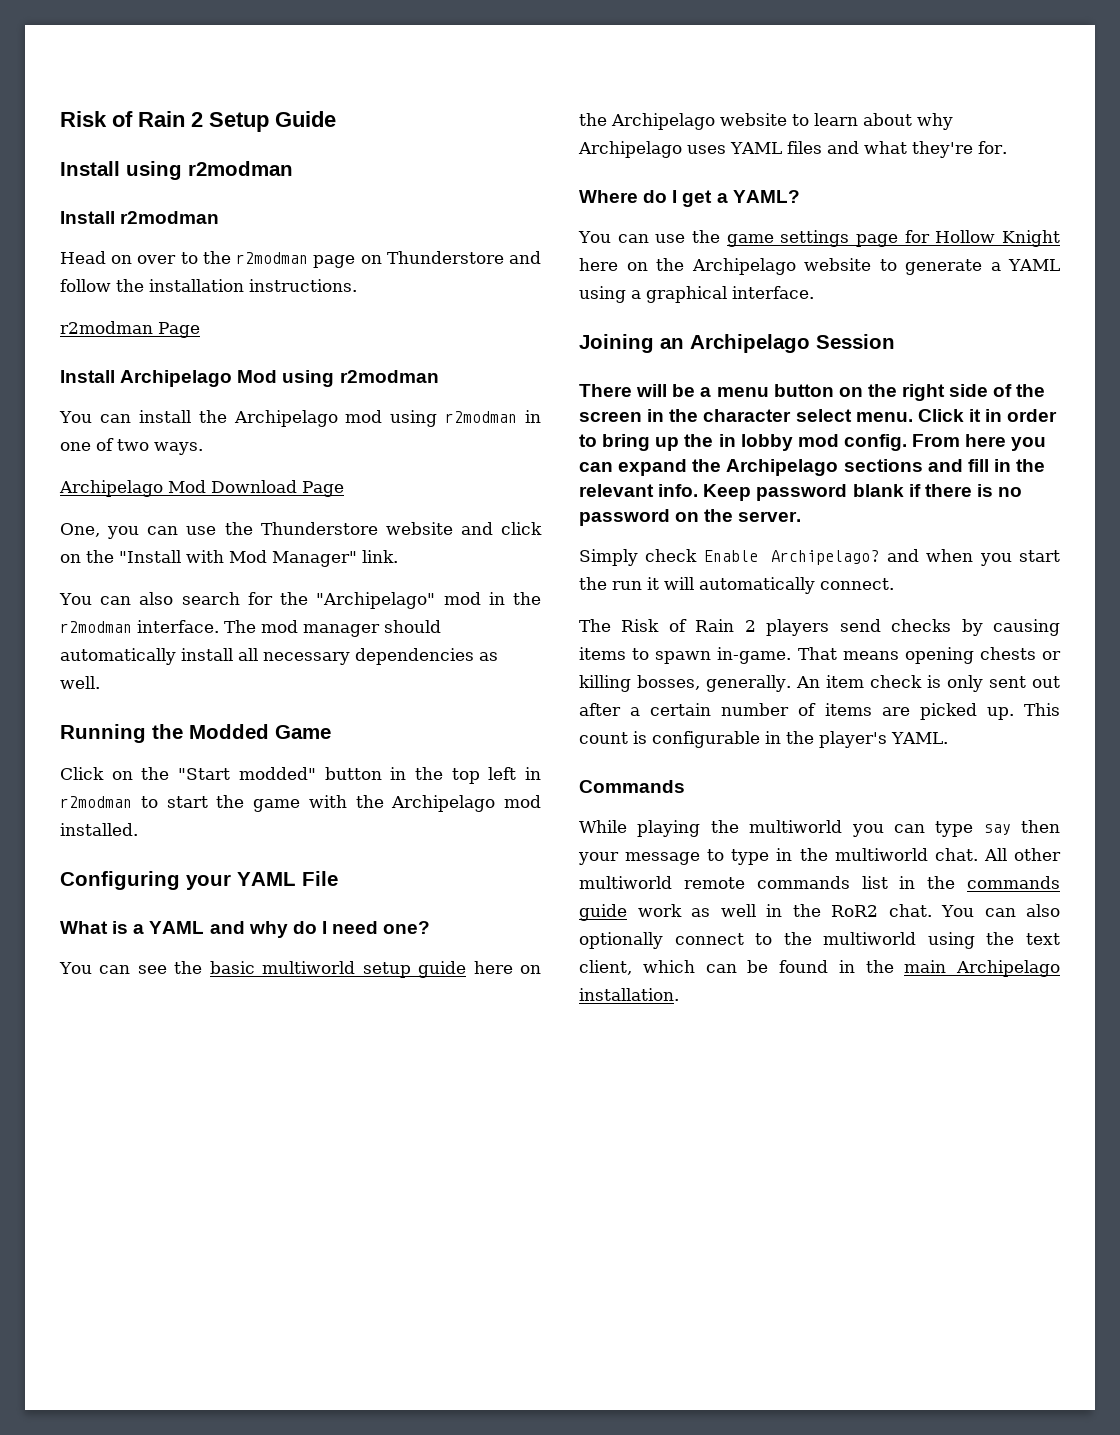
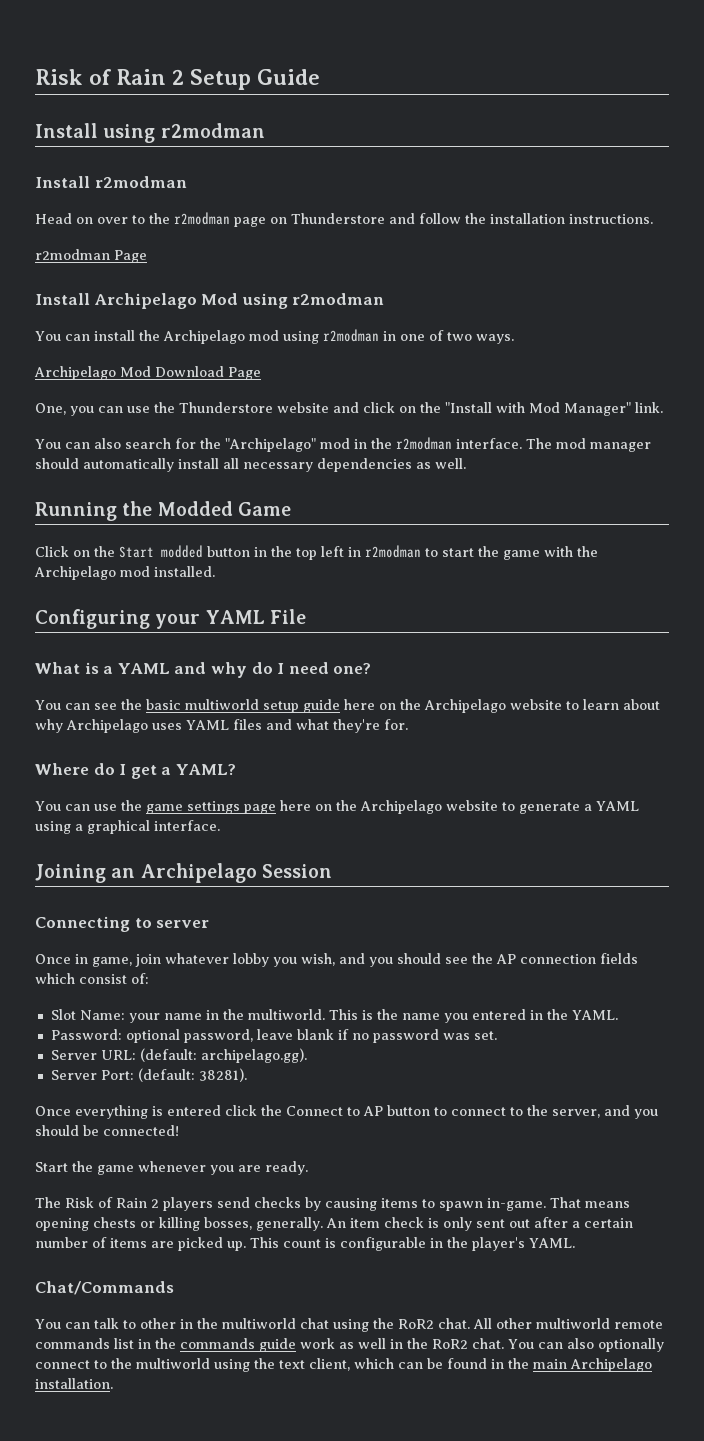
[178,767,316,780] "Start modded" -> [119,545,203,558] Start modded
[904,230,1060,247] for Hollow Knight -> (276, 809) none
[579,384,1046,401] [579,409,1058,422] [579,434,1047,451] [579,459,1046,476] [579,484,1023,501] [579,509,802,526] [579,549,1060,566] [579,577,894,594] There will be a menu button on the right side of the screen in the character select menu. Click it in order to bring up the in lobby mod config. From here you can expand the Archipelago sections and fill in the relevant info. Keep password blank if there is no password on the server. // Simply check Enable Archipelago? and when you start the run it will automatically connect. -> [35,916,210,932] [35,953,638,967] [35,973,149,984] [50,1009,618,1023] [50,1029,497,1043] [50,1048,307,1063] [50,1068,247,1082] [35,1105,658,1119] [35,1125,179,1136] [35,1161,308,1175] Connecting to server // Once in game, join whatever lobby you wish, and you should see the AP connection fields which consist of: // Slot Name: your name in the multiworld. This is the name you entered in the YAML. // Password: optional password, leave blank if no password was set. // Server URL: (default: archipelago.gg). // Server Port: (default: 38281). // Once everything is entered click the Connect to AP button to connect to the server, and you should be connected! // Start the game whenever you are ready.
[579,780,685,793] [579,820,1060,837] [578,848,928,865] Commands // While playing the multiworld you can type say then your message to type in the multiworld -> [35,1281,174,1295] [35,1318,434,1332] Chat/Commands // You can talk to other in the multiworld chat using the RoR2

